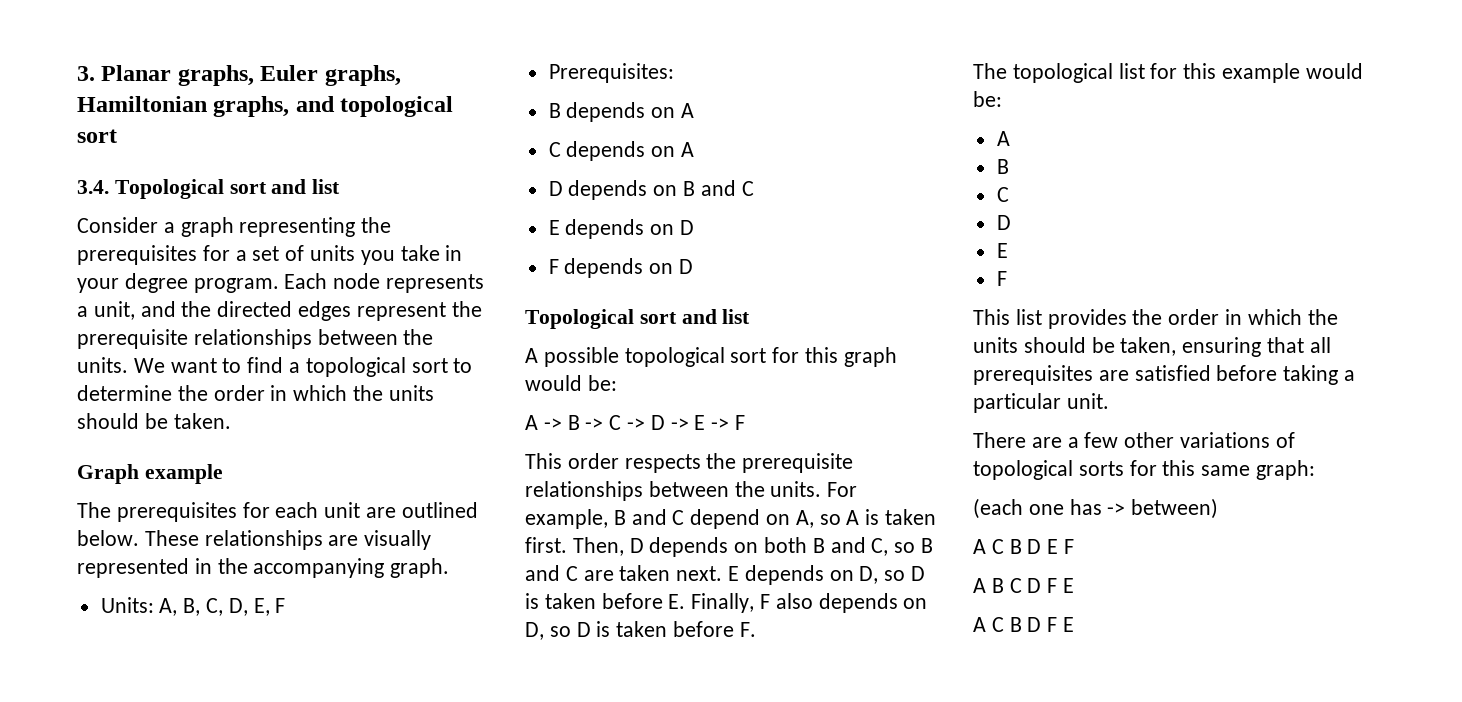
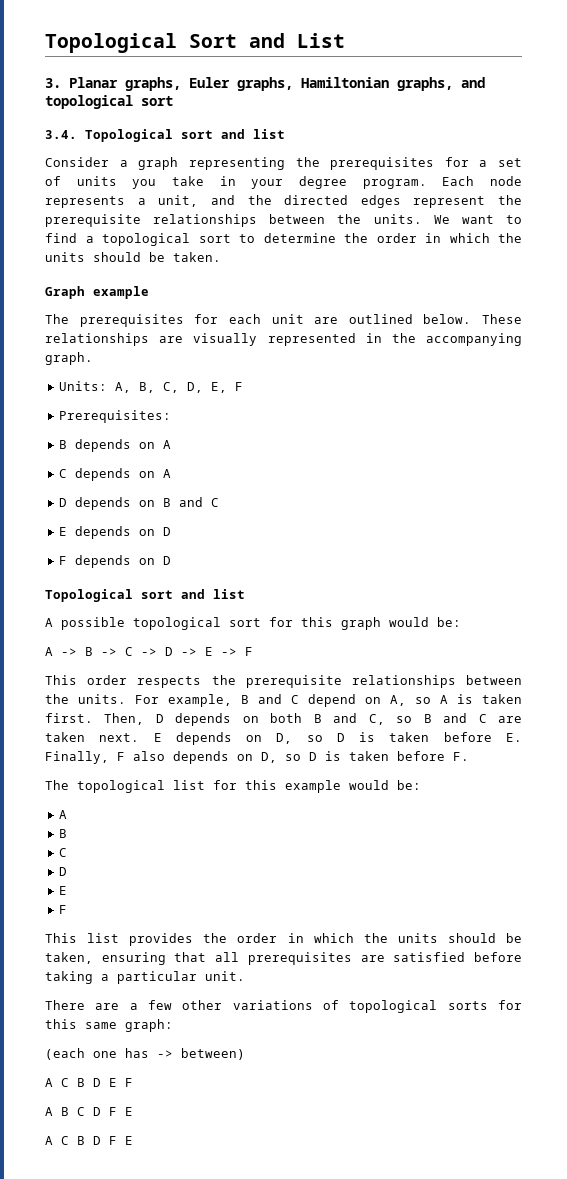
(77, 73) none -> [45,33,345,53] Topological Sort and List //

